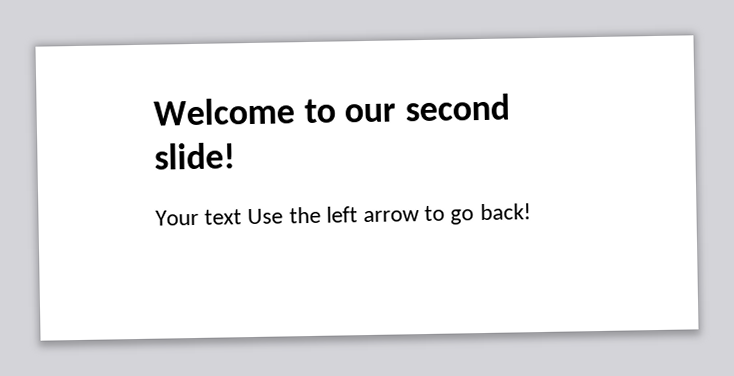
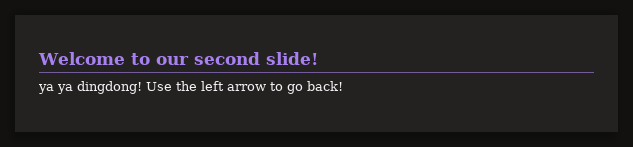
[155,209,243,226] Your text -> [38,81,142,94] ya ya dingdong!

